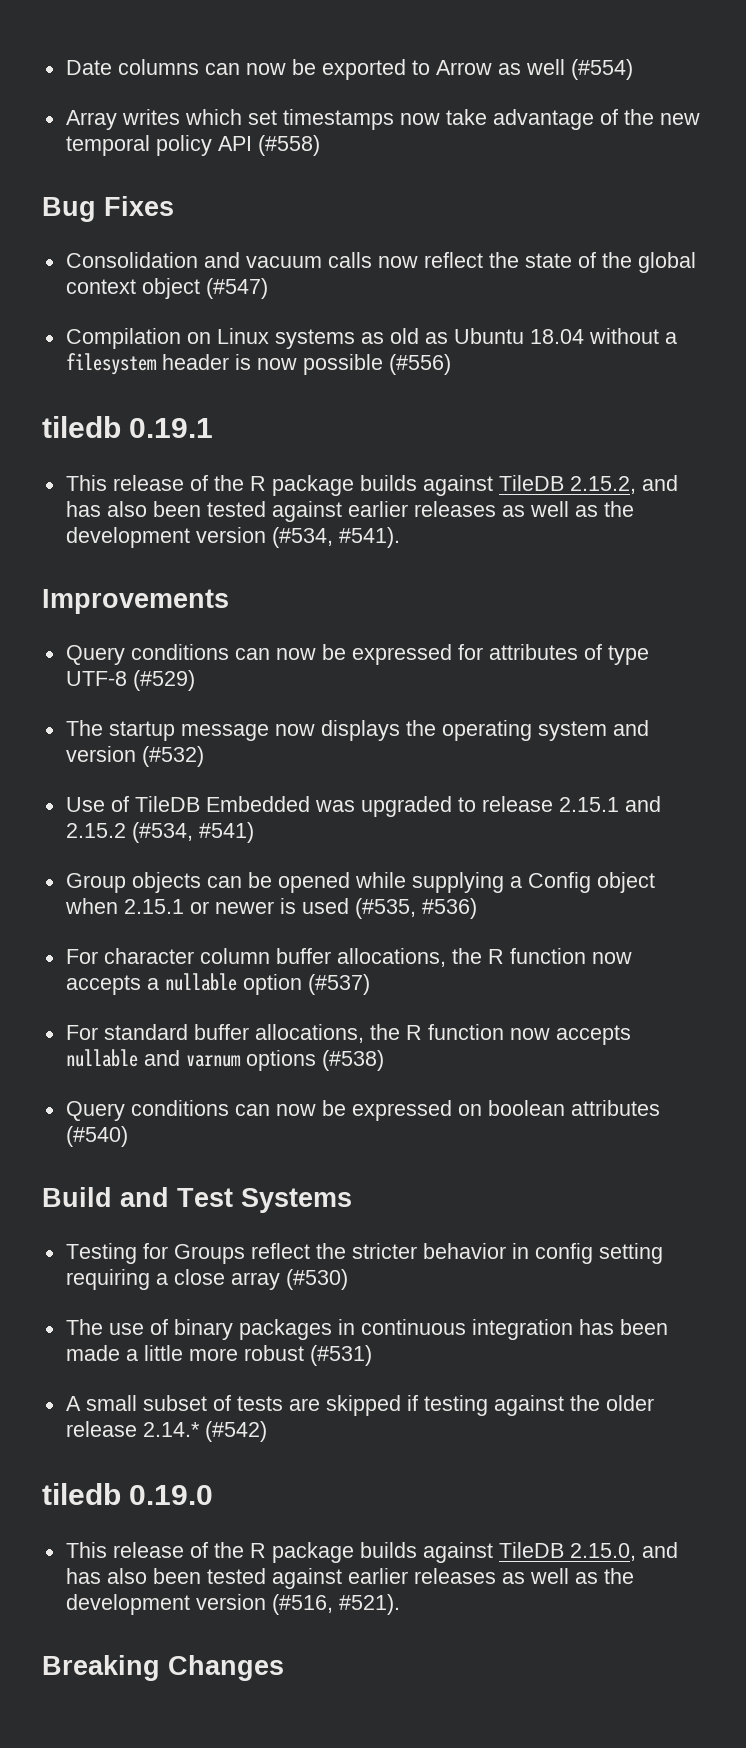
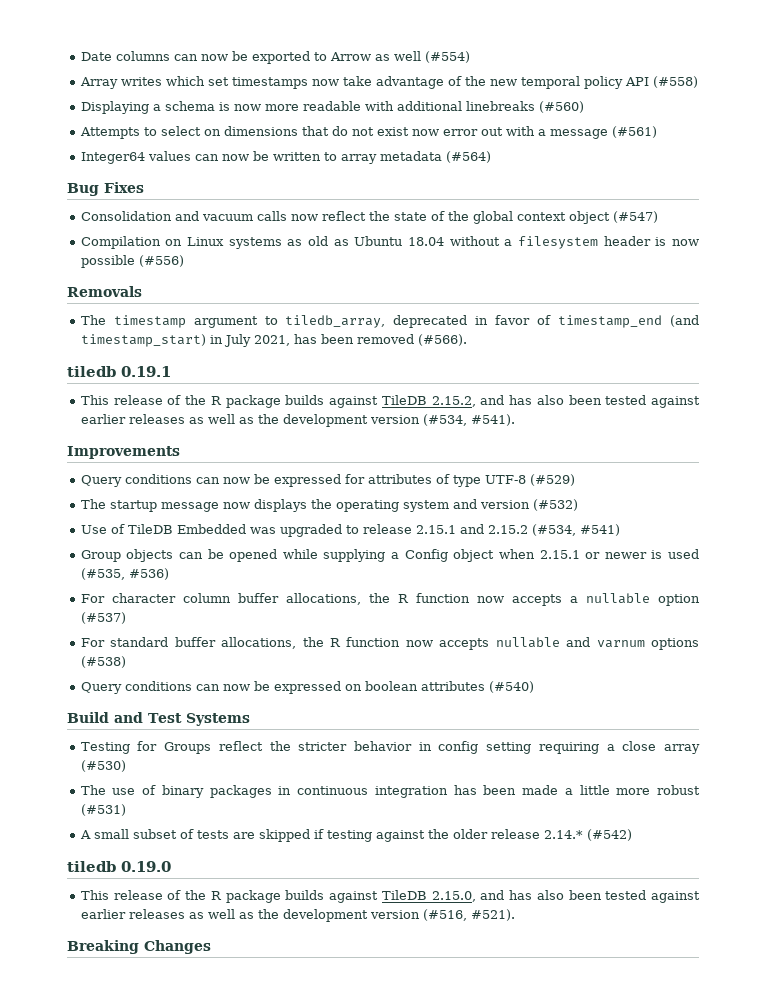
(320, 145) none -> [80,101,584,114] [79,126,657,139] [80,151,491,164] // Displaying a schema is now more readable with additional linebreaks (#560) // Attempts to select on dimensions that do not exist now error out with a message (#561) // Integer64 values can now be written to array metadata (#564)
(451, 364) none -> [67,286,142,297] [80,315,699,328] [80,334,467,347] // Removals // The timestamp argument to tiledb_array, deprecated in favor of timestamp_end (and timestamp_start) in July 2021, has been removed (#566).

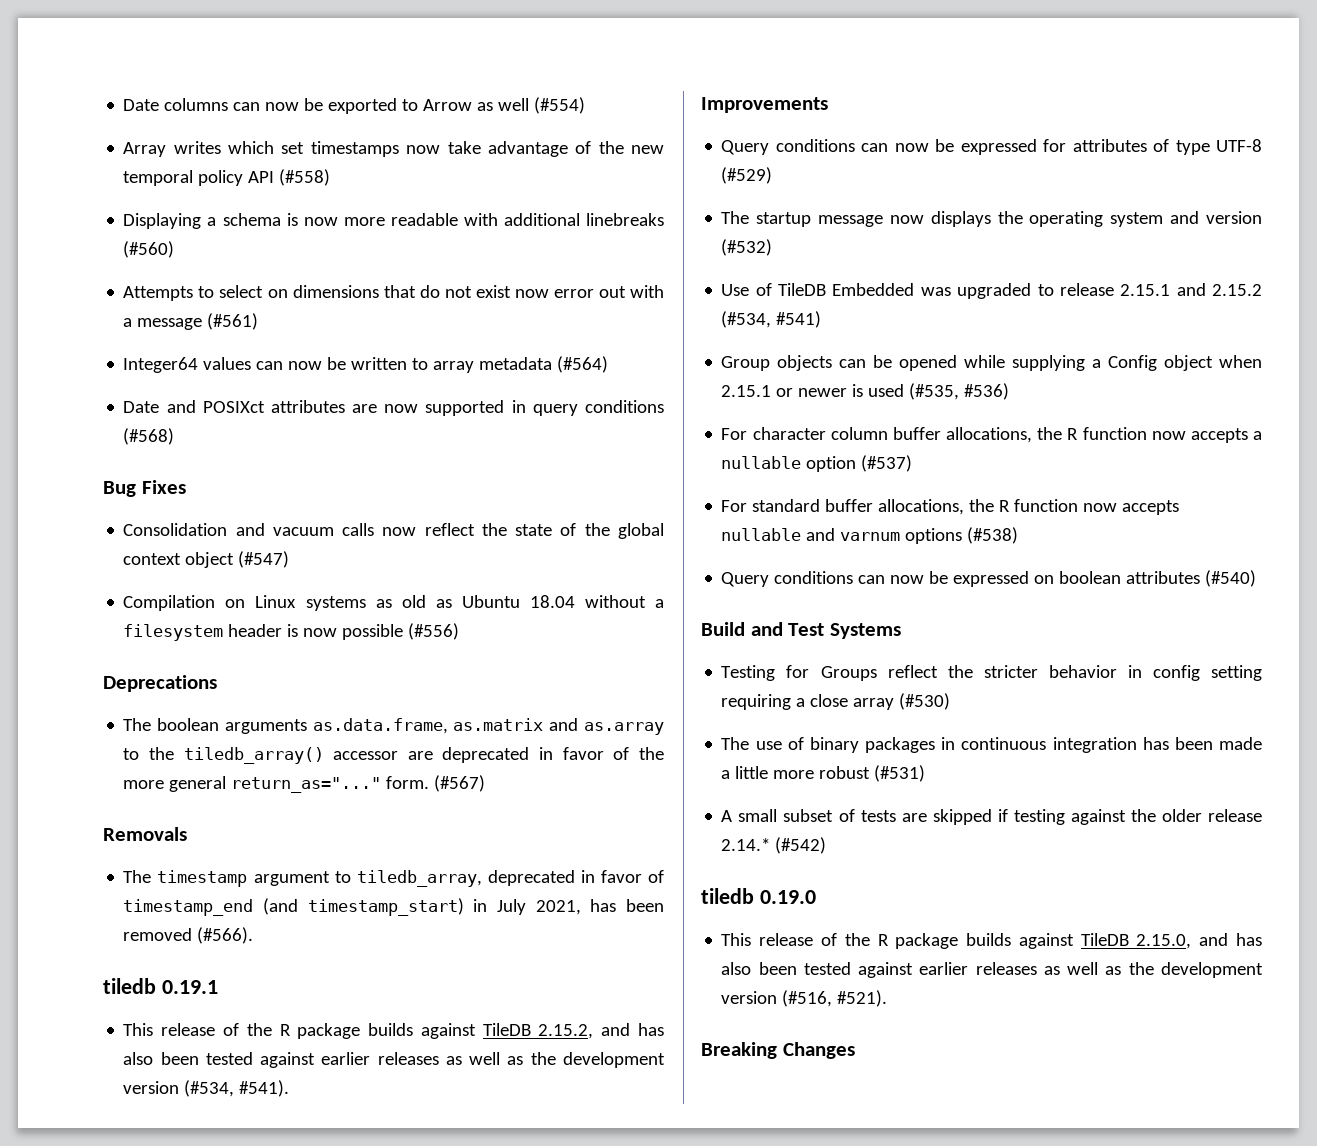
(491, 157) none -> [123,400,664,416] [123,428,175,445] // Date and POSIXct attributes are now supported in query conditions (#568)
(184, 261) none -> [103,675,217,692] [123,718,664,735] [123,747,664,764] [123,775,486,793] // Deprecations // The boolean arguments as.data.frame, as.matrix and as.array to the tiledb_array() accessor are deprecated in favor of the more general return_as="..." form. (#567)

